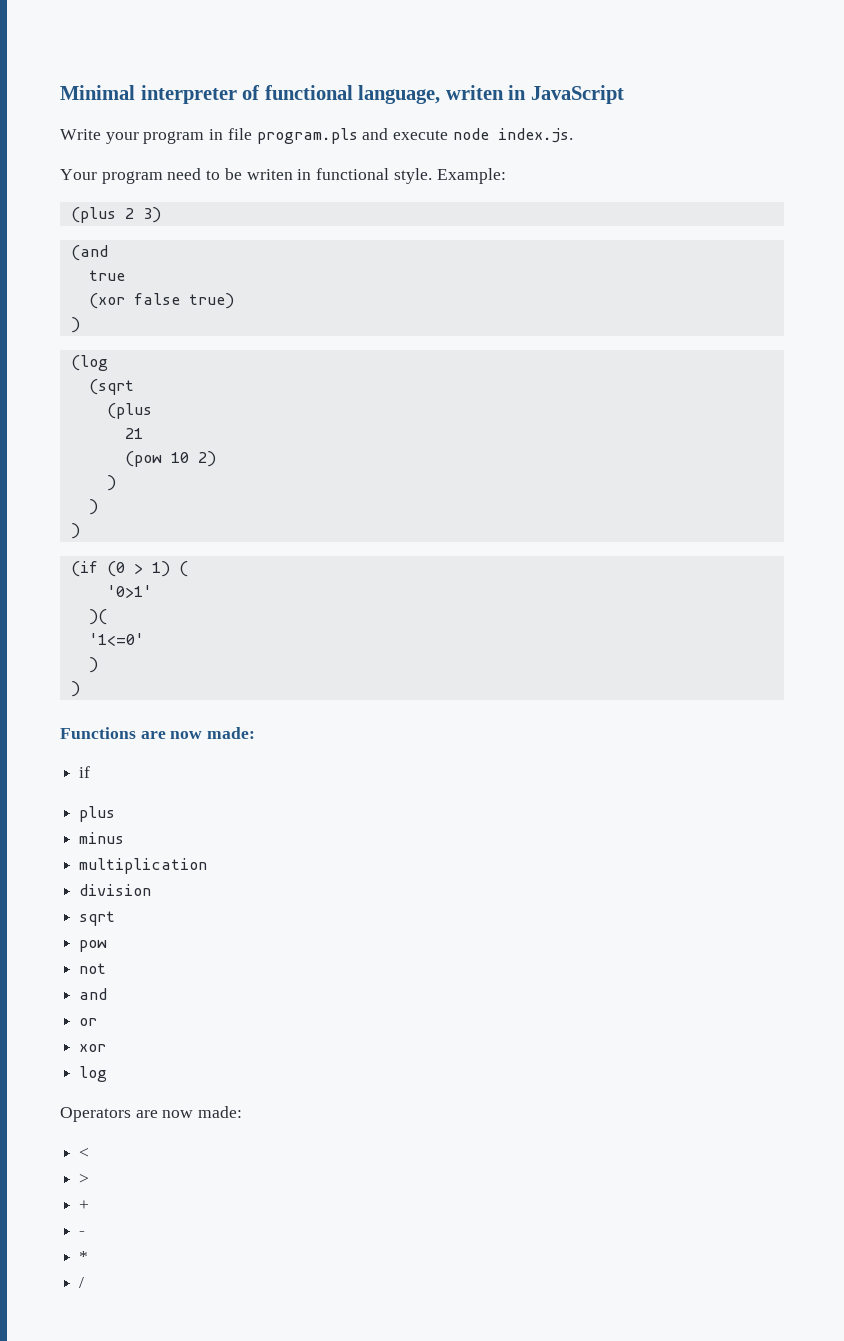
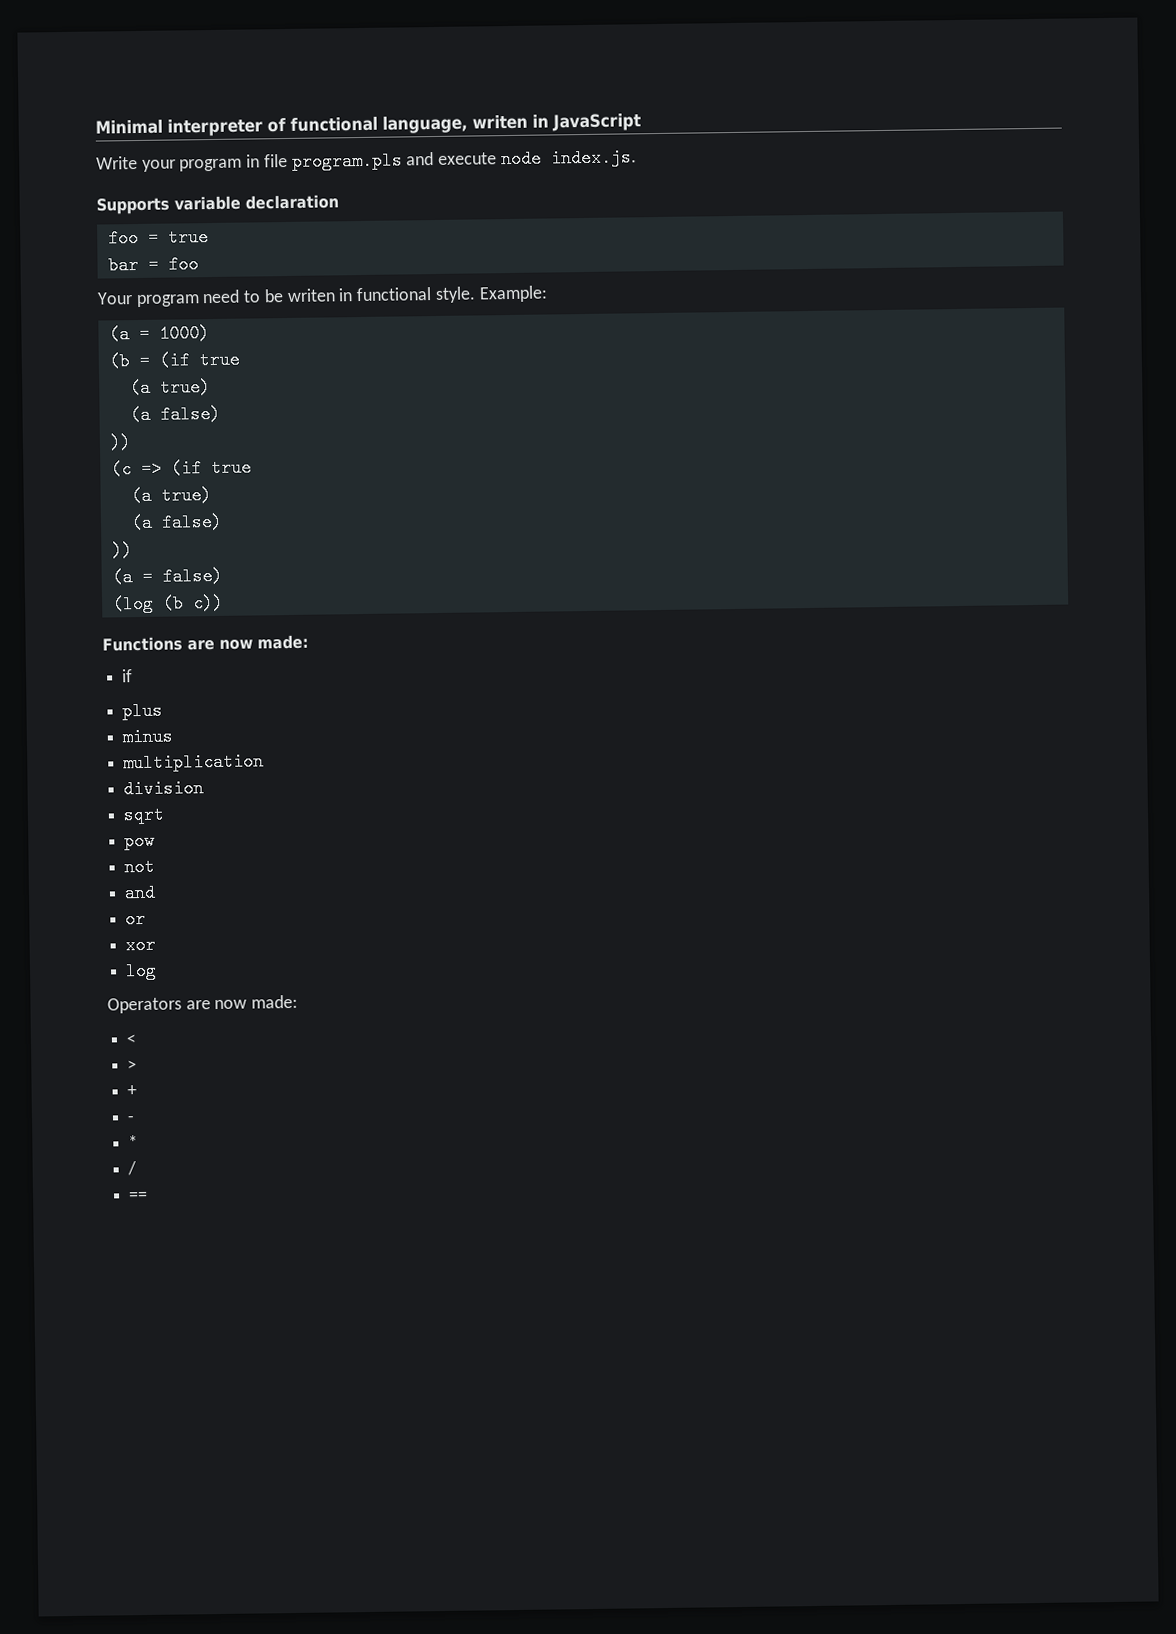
(573, 135) none -> [96,194,339,215] [107,228,209,248] [107,255,199,275] // Supports variable declaration // foo = true // bar = foo
[70,207,161,223] [70,245,108,261] [88,270,125,281] [88,293,234,309] [70,317,80,333] [70,355,108,371] [88,379,134,395] [106,403,152,419] [124,428,143,439] [124,451,216,467] [106,475,116,491] [88,499,98,515] [70,523,80,539] [70,561,188,577] [106,585,152,598] [88,609,107,625] [88,633,144,646] [88,657,98,673] [70,681,80,697] (plus 2 3) // (and // true // (xor false true) // ) // (log // (sqrt // (plus // 21 // (pow 10 2) // ) // ) // ) // (if (0 > 1) ( // '0>1' // )( // '1<=0' // ) // ) -> [108,324,210,344] [108,350,240,371] [129,378,211,398] [129,404,221,425] [109,433,132,452] [110,458,252,479] [130,486,212,506] [130,512,223,533] [111,541,133,560] [111,566,223,587] [111,593,224,614] (a = 1000) // (b = (if true // (a true) // (a false) // )) // (c => (if true // (a true) // (a false) // )) // (a = false) // (log (b c))
(85, 1282) none -> [128,1190,149,1201] // ==

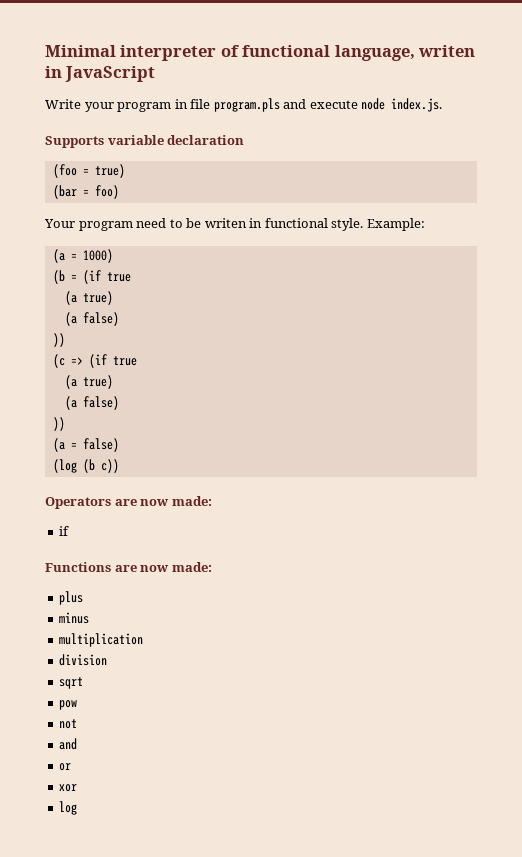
[107,228,209,248] [107,255,199,275] foo = true // bar = foo -> [52,164,125,178] [52,185,119,199] (foo = true) // (bar = foo)
[102,636,183,652] Functions -> [45,497,111,509] Operators
(134, 676) none -> [45,562,212,572] // Functions are now made:
[107,994,299,1014] [126,1034,138,1045] [127,1060,138,1071] [127,1085,138,1097] [127,1115,136,1123] [128,1135,139,1149] [127,1161,138,1176] [128,1190,149,1201] // Operators are now made: // < // > // + // - // * // / // == -> (78, 808) none

